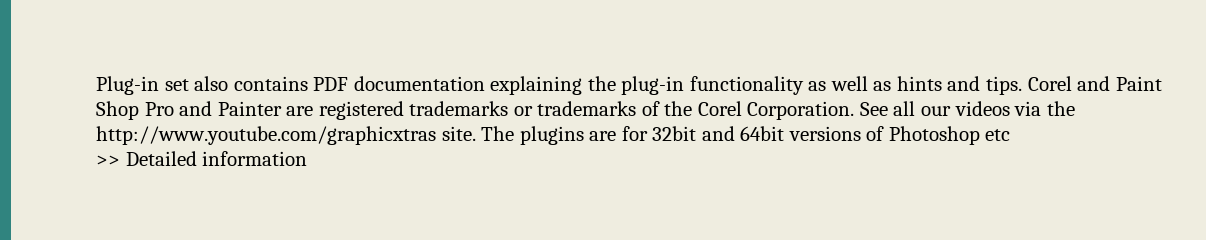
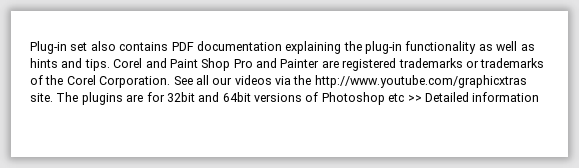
(1011, 135) // -> (405, 97) none

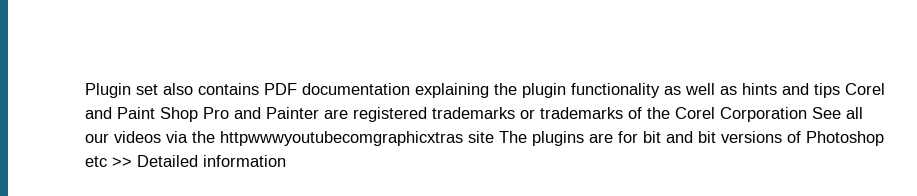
[30,41,67,54] Plug-in -> [85,83,131,98] Plugin
[365,41,402,54] plug-in -> [522,83,566,98] plugin
[84,59,110,71] tips. -> [814,83,840,98] tips
[99,76,171,88] Corporation. -> [720,107,807,122] Corporation
[314,75,527,88] [30,93,53,102] http://www.youtube.com/graphicxtras site. -> [220,131,494,146] httpwwwyoutubecomgraphicxtras site
[166,92,251,102] 32bit and 64bit -> [643,131,716,143] bit and bit

